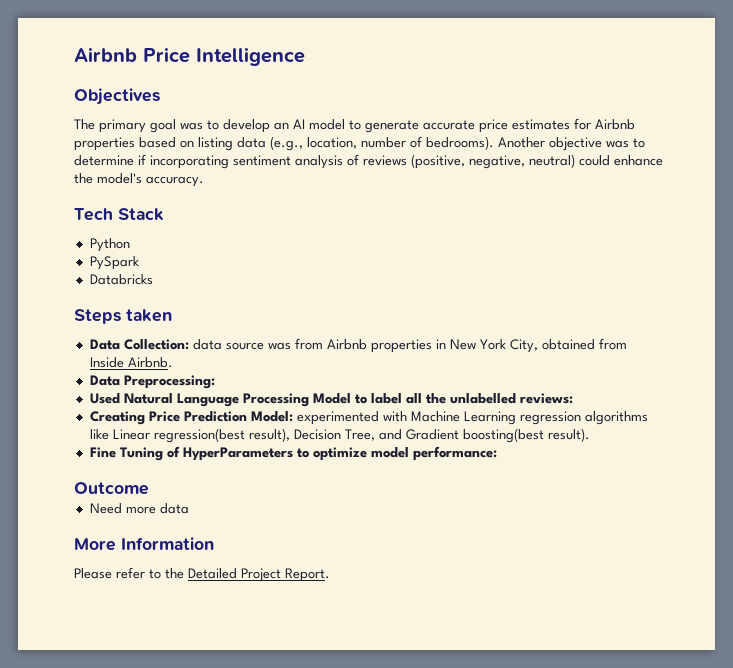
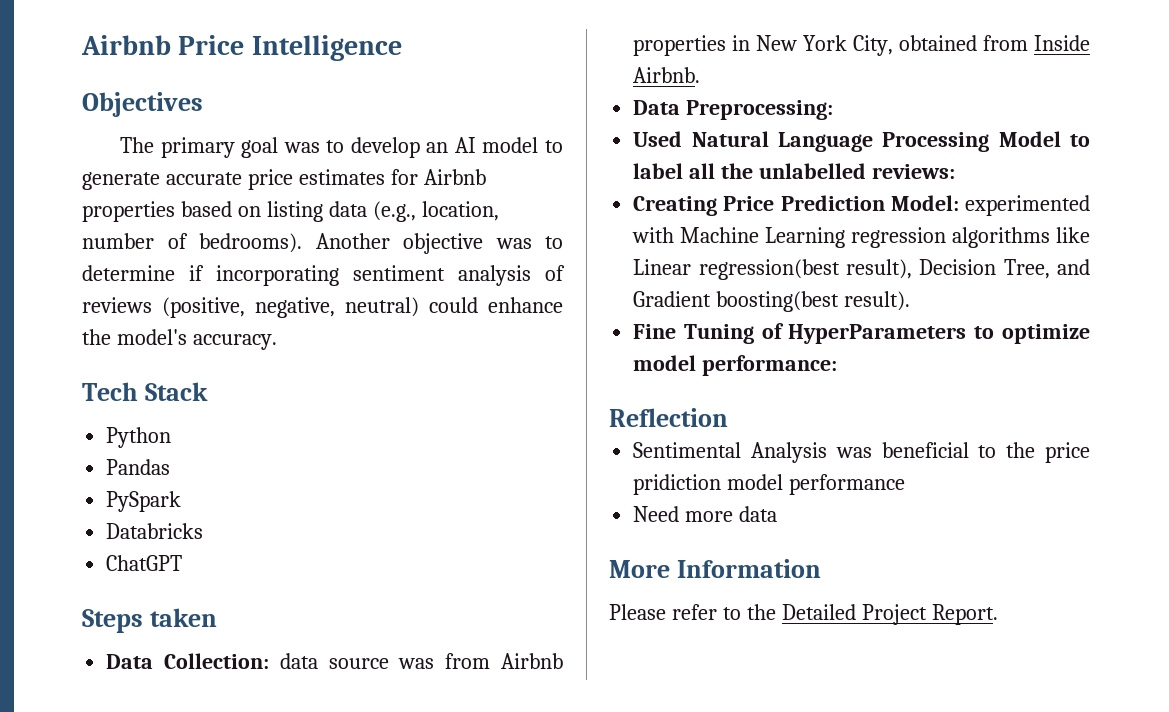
(130, 245) none -> [106,459,171,475] // Pandas
(153, 279) none -> [106,555,183,571] // ChatGPT
[74,482,149,495] Outcome -> [609,408,728,427] [633,442,1090,463] [633,474,906,495] Reflection // Sentimental Analysis was beneficial to the price pridiction model performance

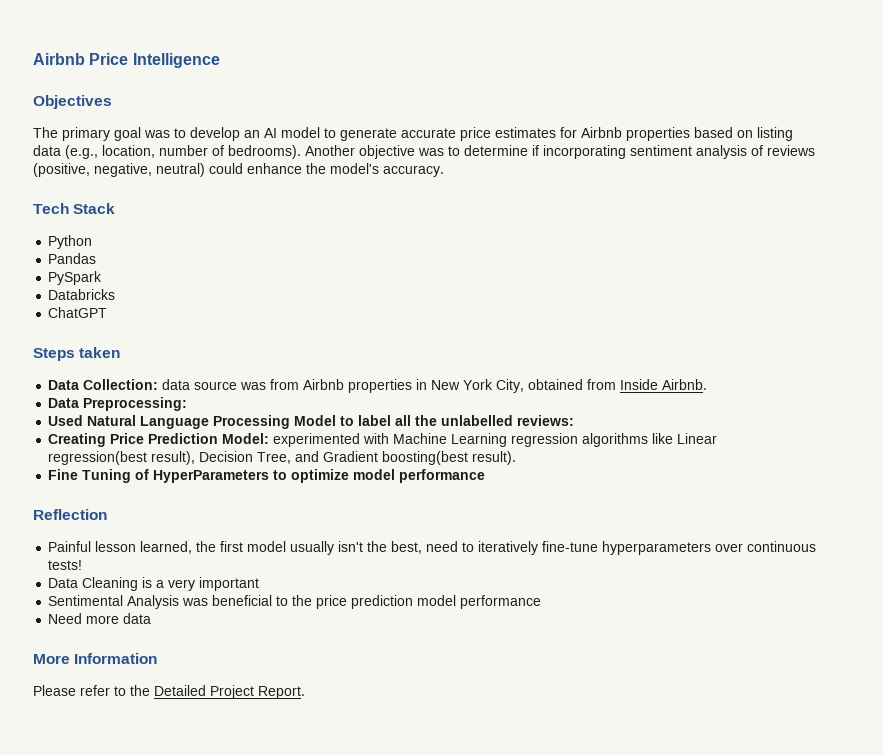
[702,355,838,376] performance: -> [399,469,486,483] performance
(728, 417) none -> [48,541,817,555] [48,560,83,570] [48,577,260,591] // Painful lesson learned, the first model usually isn't the best, need to iteratively fine-tune hyperparameters over continuous tests! // Data Cleaning is a very important
[633,474,722,495] pridiction -> [351,595,414,609] prediction

